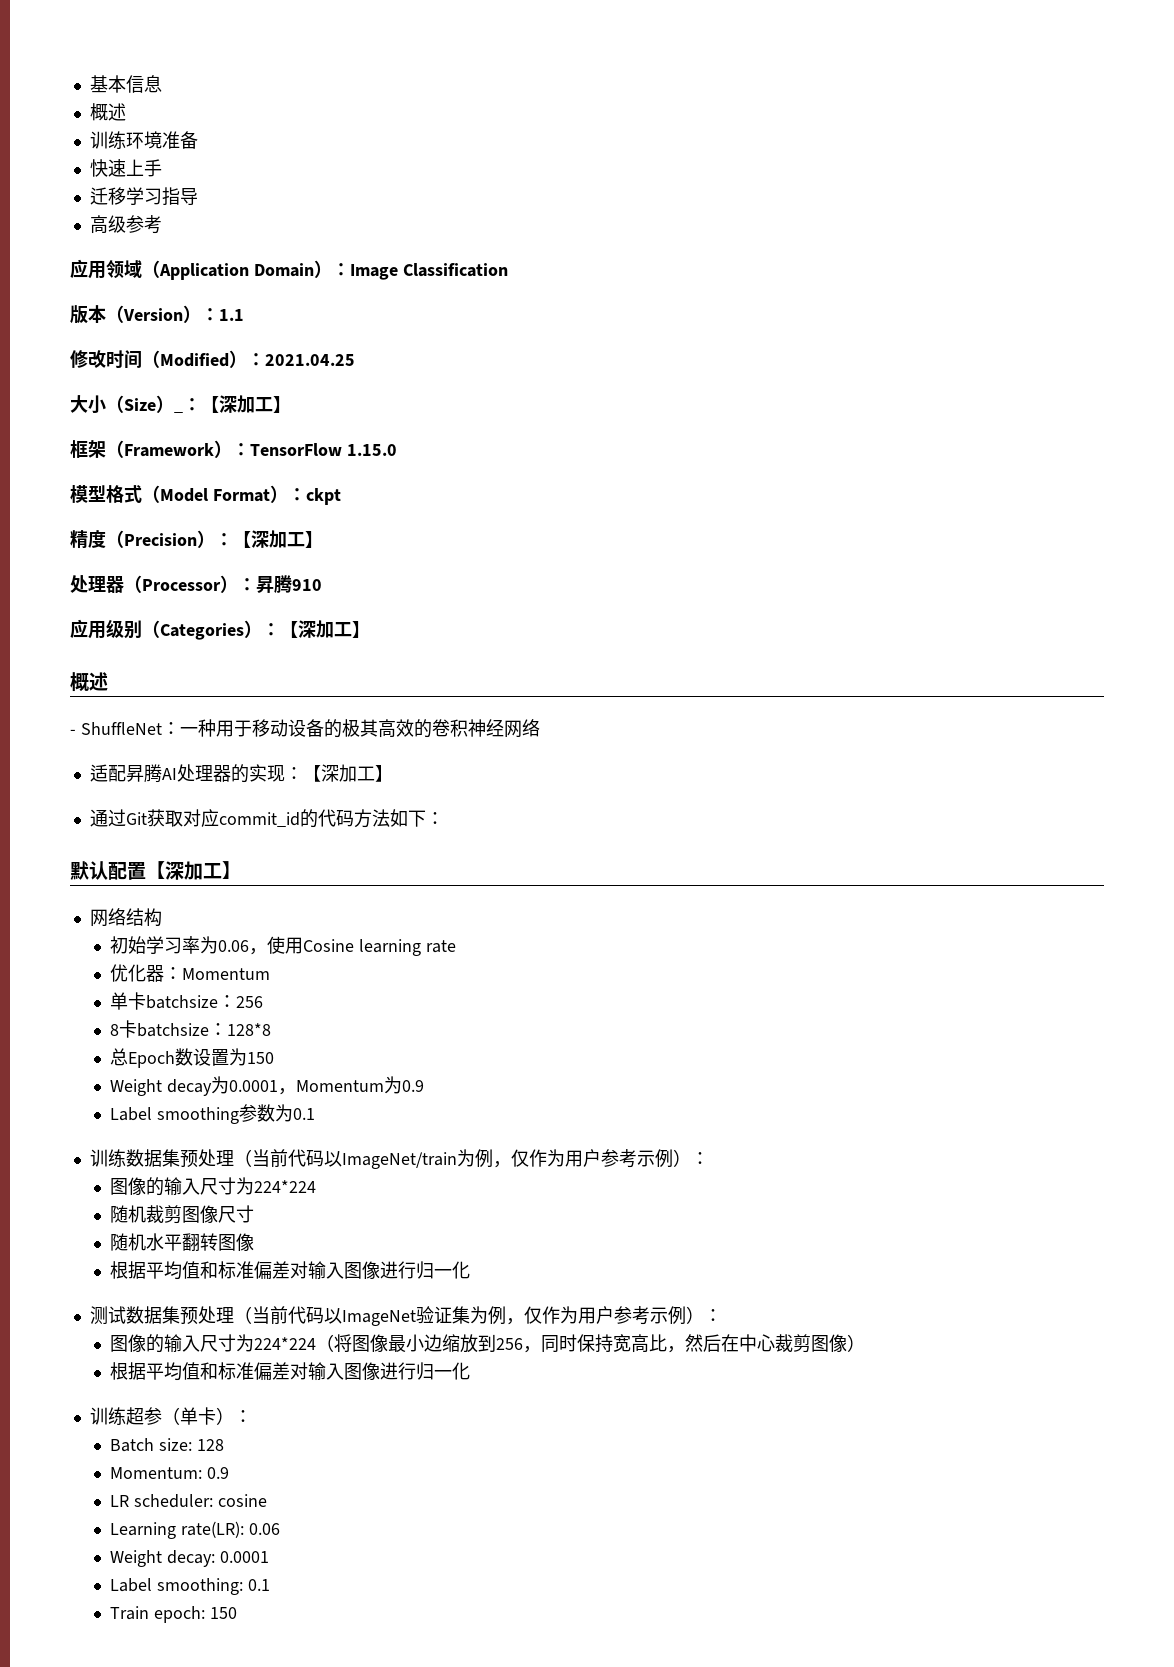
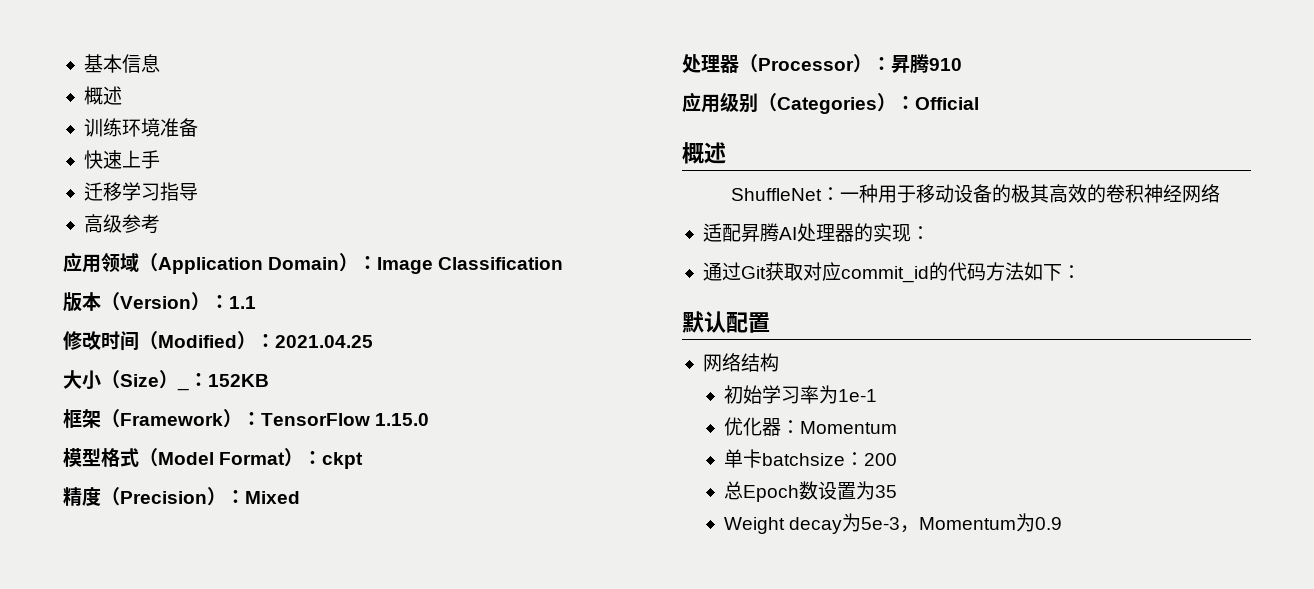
[201,395,291,413] 【深加工】 -> [208,374,269,387] 152KB
[233,530,323,548] 【深加工】 -> [245,491,300,504] Mixed
[280,620,370,638] [70,672,108,692] [70,729,76,735] 【深加工】 // 概述 // - -> [915,97,979,110] [682,142,726,164] Official // 概述 //
[302,764,393,782] 【深加工】 -> (930, 233) none
[146,861,241,880] 【深加工】 -> (770, 322) none
[218,936,456,956] 0.06，使用Cosine learning rate -> [837,389,877,402] 1e-1
[236,996,264,1008] [110,1020,272,1038] 256 // 8卡batchsize：128*8 -> [863,453,897,466] 200
[247,1052,275,1064] 150 -> [874,485,897,498] 35
[229,1080,279,1092] 0.0001 -> [861,517,901,530] 5e-3
[110,1104,316,1124] [89,1149,709,1169] [110,1177,317,1196] [110,1205,255,1224] [110,1233,255,1251] [110,1261,471,1280] [89,1306,722,1326] [110,1334,866,1353] [110,1362,471,1381] [89,1407,252,1425] [110,1438,224,1452] [110,1467,230,1479] [110,1494,267,1508] [110,1521,280,1539] [110,1550,269,1567] [110,1578,270,1595] [110,1606,237,1623] // Label smoothing参数为0.1 // 训练数据集预处理（当前代码以ImageNet/train为例，仅作为用户参考示例）： // 图像的输入尺寸为224*224 // 随机裁剪图像尺寸 // 随机水平翻转图像 // 根据平均值和标准偏差对输入图像进行归一化 // 测试数据集预处理（当前代码以ImageNet验证集为例，仅作为用户参考示例）： // 图像的输入尺寸为224*224（将图像最小边缩放到256，同时保持宽高比，然后在中心裁剪图像） // 根据平均值和标准偏差对输入图像进行归一化 // 训练超参（单卡）： // Batch size: 128 // Momentum: 0.9 // LR scheduler: cosine // Learning rate(LR): 0.06 // Weight decay: 0.0001 // Label smoothing: 0.1 // Train epoch: 150 -> (1063, 523) none

